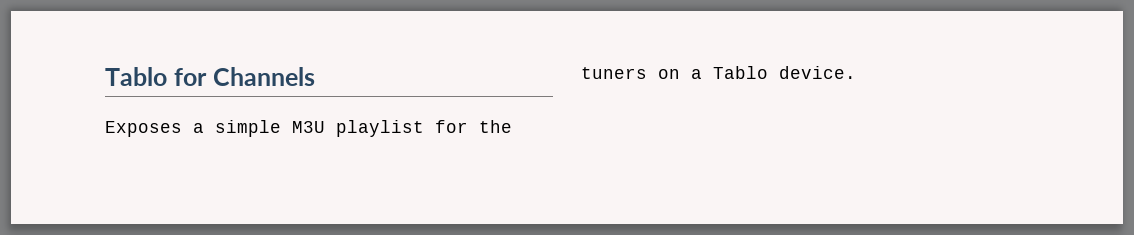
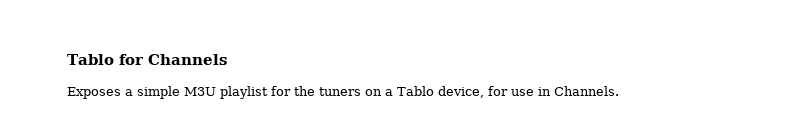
[779,66,856,79] device. -> [437,86,619,98] device, for use in Channels.

